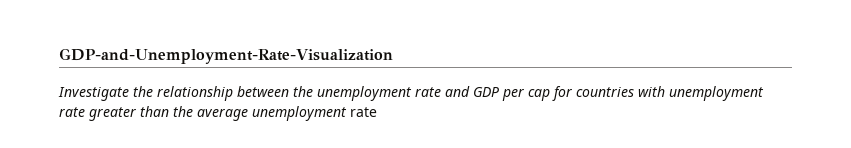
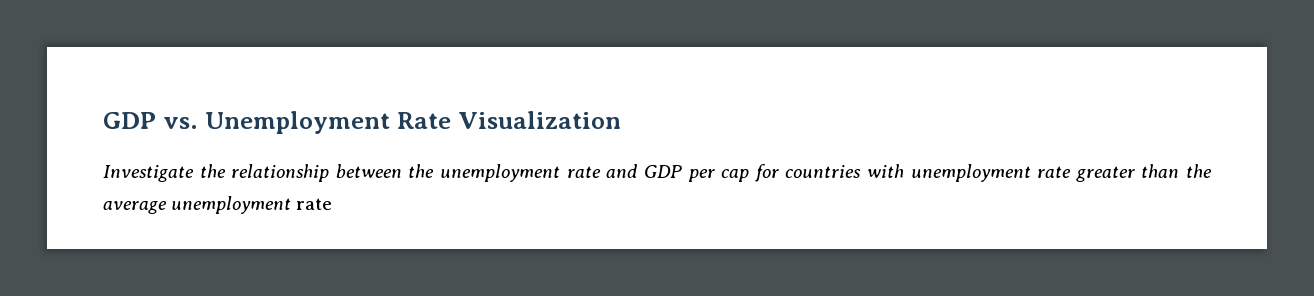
[59,48,393,64] GDP-and-Unemployment-Rate-Visualization -> [103,111,621,134] GDP vs. Unemployment Rate Visualization

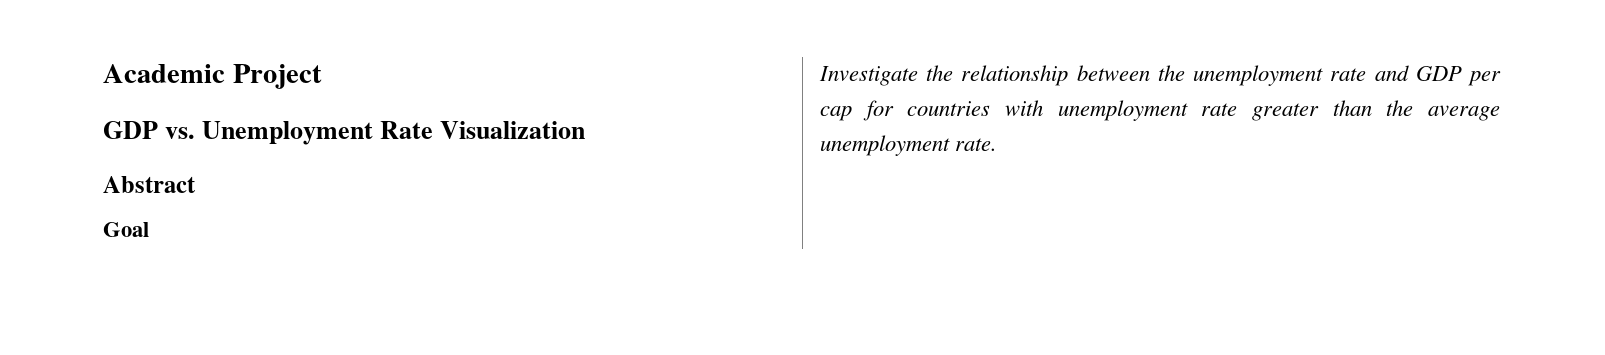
(103, 120) none -> [103,64,322,89] Academic Project //
(621, 120) none -> [103,176,196,193] [103,222,149,237] // Abstract // Goal
[296,198,333,210] rate -> [955,138,998,151] rate.

